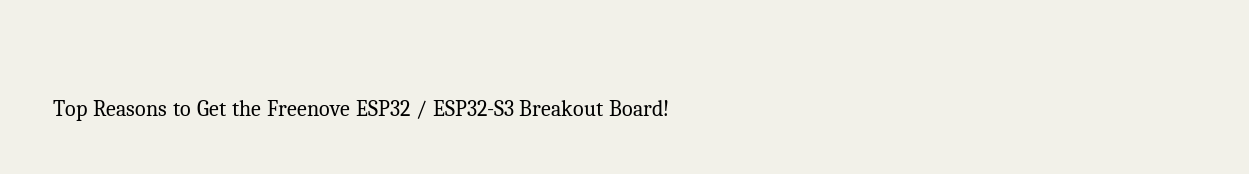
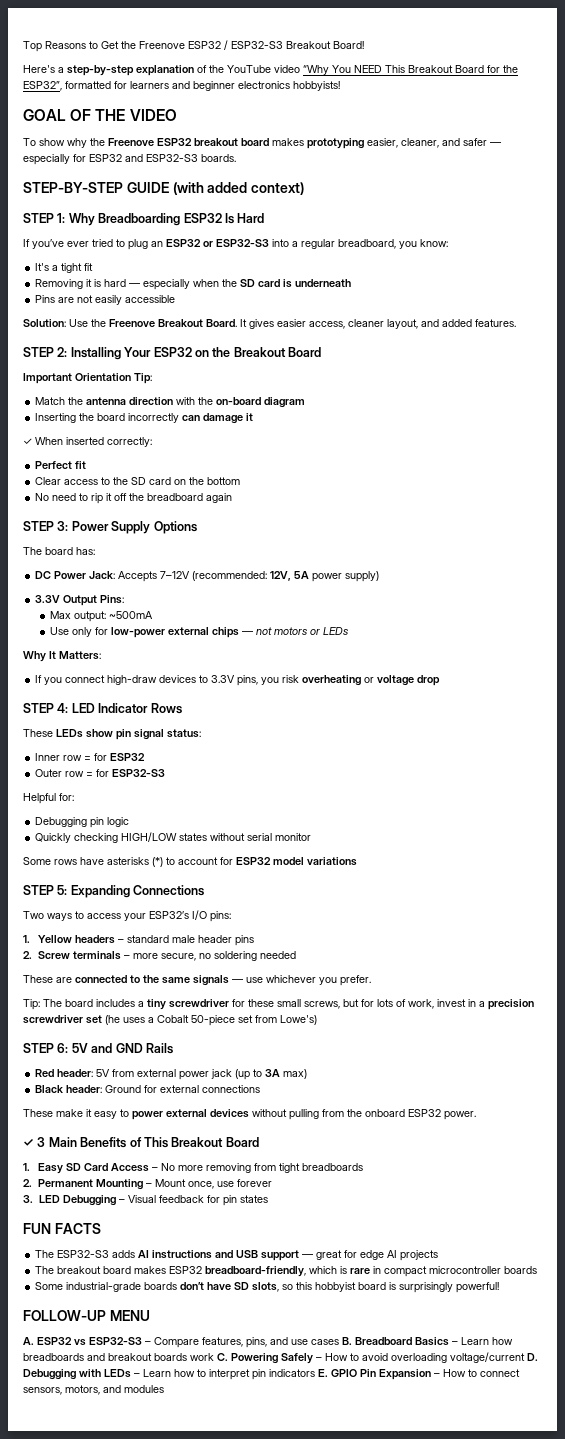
(670, 108) none -> [23,65,518,76] [23,81,340,91] [23,109,177,121] [23,138,501,149] [23,154,236,165] [23,182,305,195] [23,213,265,226] [23,239,448,250] [35,263,94,273] [35,279,352,290] [35,295,176,305] [23,319,516,329] [23,347,321,360] [23,373,152,384] [35,397,306,408] [35,413,254,424] [23,437,152,447] [35,461,87,469] [35,477,241,485] [35,493,233,504] [23,521,197,534] [23,547,95,555] [35,571,380,582] [35,595,125,606] [50,611,154,622] [50,627,349,638] [23,651,101,662] [35,675,441,686] [23,703,182,714] [23,729,201,740] [35,753,146,761] [35,769,166,777] [23,793,74,804] [35,817,130,828] [35,832,312,843] [23,857,357,867] [23,885,205,898] [23,910,231,922] [23,935,254,946] [23,951,296,961] [23,975,371,986] [23,999,534,1010] [23,1015,317,1026] [23,1043,173,1054] [35,1069,308,1080] [35,1085,261,1093] [23,1109,476,1120] [23,1137,259,1148] [23,1163,363,1174] [23,1179,272,1190] [23,1195,268,1206] [23,1223,101,1234] [35,1250,439,1261] [35,1266,538,1277] [35,1282,500,1293] [23,1310,150,1321] [23,1337,513,1348] [23,1352,538,1364] [23,1369,520,1380] [23,1385,164,1395] // Here's a step-by-step explanation of the YouTube video “Why You NEED This Breakout Board for the ESP32”, formatted for learners and beginner electronics hobbyists! // GOAL OF THE VIDEO // To show why the Freenove ESP32 breakout board makes prototyping easier, cleaner, and safer — especially for ESP32 and ESP32-S3 boards. // STEP-BY-STEP GUIDE (with added context) // STEP 1: Why Breadboarding ESP32 Is Hard // If you’ve ever tried to plug an ESP32 or ESP32-S3 into a regular breadboard, you know: // It's a tight fit // Removing it is hard — especially when the SD card is underneath // Pins are not easily accessible // Solution: Use the Freenove Breakout Board. It gives easier access, cleaner layout, and added features. // STEP 2: Installing Your ESP32 on the Breakout Board // Important Orientation Tip: // Match the antenna direction with the on-board diagram // Inserting the board incorrectly can damage it // ✓ When inserted correctly: // Perfect fit // Clear access to the SD card on the bottom // No need to rip it off the breadboard again // STEP 3: Power Supply Options // The board has: // DC Power Jack: Accepts 7–12V (recommended: 12V, 5A power supply) // 3.3V Output Pins: // Max output: ~500mA // Use only for low-power external chips — not motors or LEDs // Why It Matters: // If you connect high-draw devices to 3.3V pins, you risk overheating or voltage drop // STEP 4: LED Indicator Rows // These LEDs show pin signal status: // Inner row = for ESP32 // Outer row = for ESP32-S3 // Helpful for: // Debugging pin logic // Quickly checking HIGH/LOW states without serial monitor // Some rows have asterisks (*) to account for ESP32 model variations // STEP 5: Expanding Connections // Two ways to access your ESP32’s I/O pins: // 1. Yellow headers – standard male header pins // 2. Screw terminals – more secure, no soldering needed // These are connected to the same signals — use whichever you prefer. // Tip: The board includes a tiny screwdriver for these small screws, but for lots of work, invest in a precision screwdriver set (he uses a Cobalt 50-piece set from Lowe's) // STEP 6: 5V and GND Rails // Red header: 5V from external power jack (up to 3A max) // Black header: Ground for external connections // These make it easy to power external devices without pulling from the onboard ESP32 power. // ✓ 3 Main Benefits of This Breakout Board // 1. Easy SD Card Access – No more removing from tight breadboards // 2. Permanent Mounting – Mount once, use forever // 3. LED Debugging – Visual feedback for pin states // FUN FACTS // The ESP32-S3 adds AI instructions and USB support — great for edge AI projects // The breakout board makes ESP32 breadboard-friendly, which is rare in compact microcontroller boards // Some industrial-grade boards don’t have SD slots, so this hobbyist board is surprisingly powerful! // FOLLOW-UP MENU // A. ESP32 vs ESP32-S3 – Compare features, pins, and use cases B. Breadboard Basics – Learn how breadboards and breakout boards work C. Powering Safely – How to avoid overloading voltage/current D. Debugging with LEDs – Learn how to interpret pin indicators E. GPIO Pin Expansion – How to connect sensors, motors, and modules

